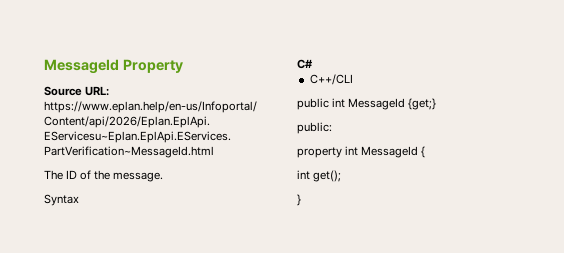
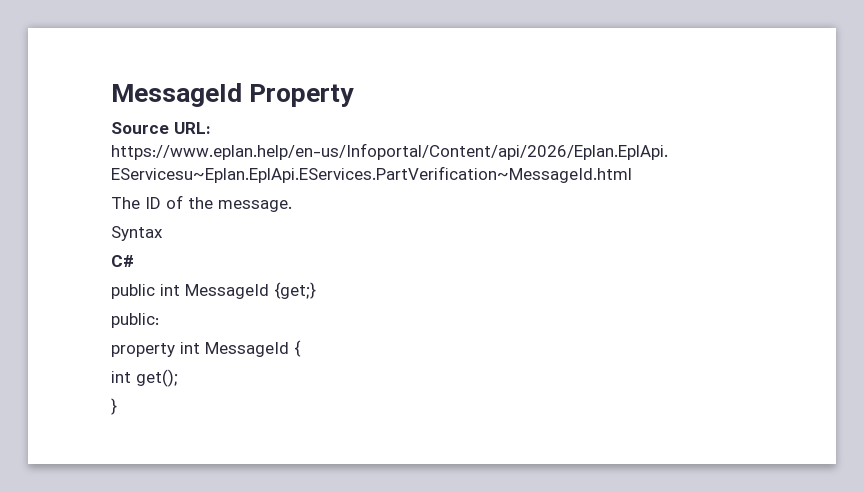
[309,74,353,85] // C++/CLI -> (134, 261) none

